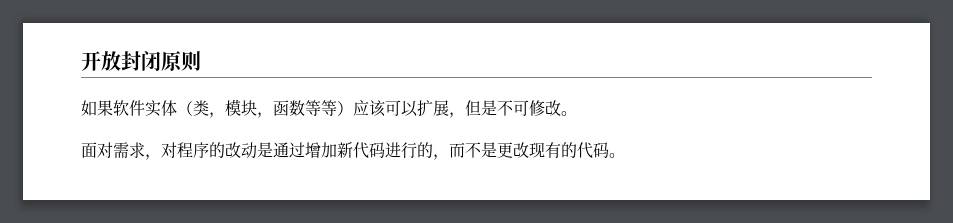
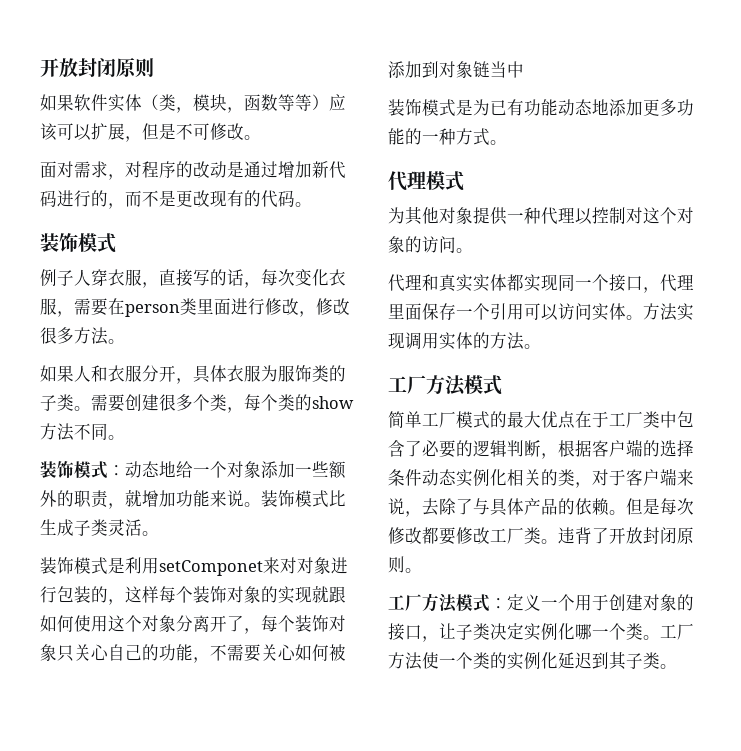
(625, 155) none -> [40,233,116,253] [40,269,346,288] [40,298,350,317] [40,327,125,345] [40,365,346,384] [40,394,354,413] [40,423,125,441] [40,460,346,479] [40,490,346,509] [40,519,159,536] [40,557,348,576] [40,586,346,605] [40,615,346,634] [40,644,346,663] [388,61,524,78] [388,99,694,117] [388,128,507,146] [388,171,464,191] [388,207,694,225] [388,236,473,253] [388,274,694,293] [388,303,694,321] [388,332,541,350] [388,375,502,396] [388,411,694,429] [388,439,694,459] [388,468,694,488] [388,498,694,517] [388,527,694,545] [388,556,422,573] [388,593,694,613] [388,623,694,642] [388,652,677,670] // 装饰模式 // 例子人穿衣服，直接写的话，每次变化衣服，需要在person类里面进行修改，修改很多方法。 // 如果人和衣服分开，具体衣服为服饰类的子类。需要创建很多个类，每个类的show方法不同。 // 装饰模式：动态地给一个对象添加一些额外的职责，就增加功能来说。装饰模式比生成子类灵活。 // 装饰模式是利用setComponet来对对象进行包装的，这样每个装饰对象的实现就跟如何使用这个对象分离开了，每个装饰对象只关心自己的功能，不需要关心如何被添加到对象链当中 // 装饰模式是为已有功能动态地添加更多功能的一种方式。 // 代理模式 // 为其他对象提供一种代理以控制对这个对象的访问。 // 代理和真实实体都实现同一个接口，代理里面保存一个引用可以访问实体。方法实现调用实体的方法。 // 工厂方法模式 // 简单工厂模式的最大优点在于工厂类中包含了必要的逻辑判断，根据客户端的选择条件动态实例化相关的类，对于客户端来说，去除了与具体产品的依赖。但是每次修改都要修改工厂类。违背了开放封闭原则。 // 工厂方法模式：定义一个用于创建对象的接口，让子类决定实例化哪一个类。工厂方法使一个类的实例化延迟到其子类。

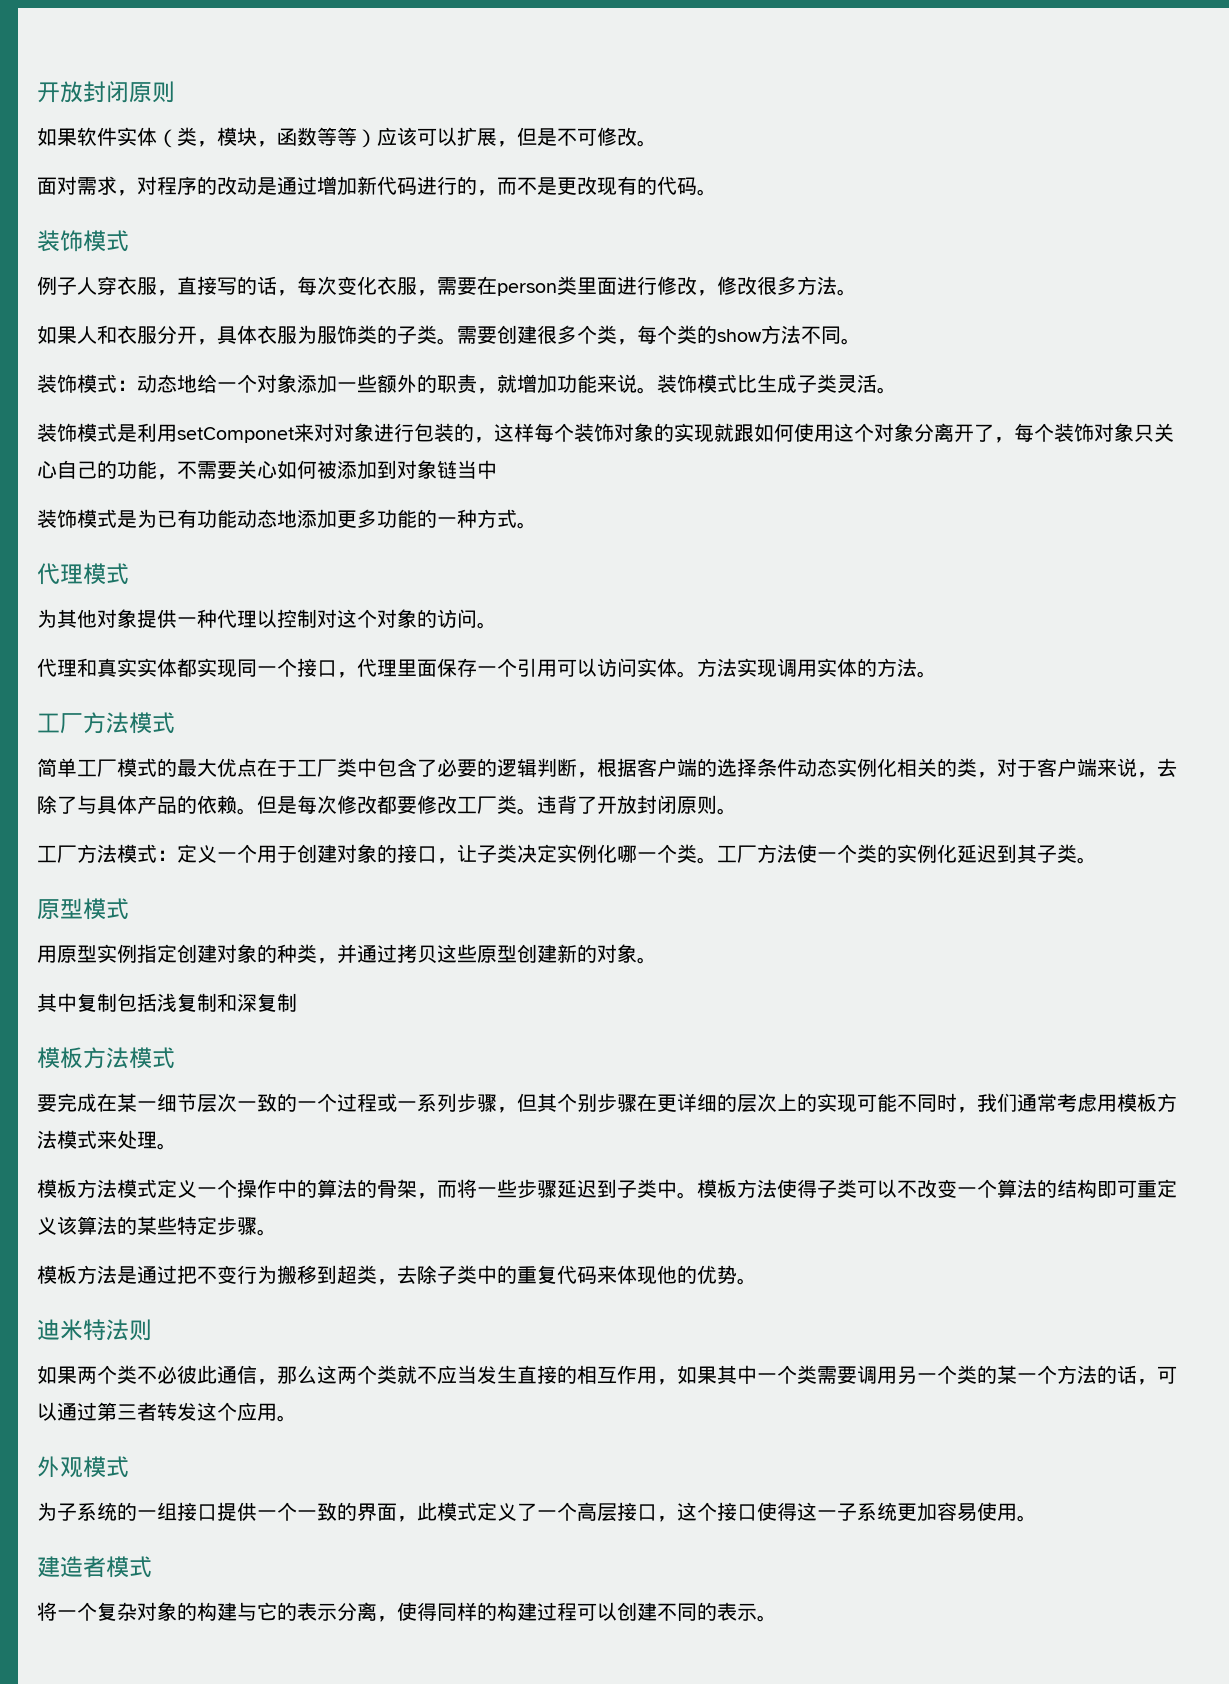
(677, 666) none -> [37,898,129,920] [37,944,657,964] [37,993,297,1012] [37,1047,175,1069] [37,1093,1177,1113] [37,1130,177,1150] [37,1179,1177,1199] [37,1216,277,1236] [37,1265,757,1285] [37,1319,152,1341] [37,1365,1177,1385] [37,1402,297,1422] [37,1456,129,1478] [37,1502,1037,1522] [37,1556,152,1578] [37,1602,777,1622] // 原型模式 // 用原型实例指定创建对象的种类，并通过拷贝这些原型创建新的对象。 // 其中复制包括浅复制和深复制 // 模板方法模式 // 要完成在某一细节层次一致的一个过程或一系列步骤，但其个别步骤在更详细的层次上的实现可能不同时，我们通常考虑用模板方法模式来处理。 // 模板方法模式定义一个操作中的算法的骨架，而将一些步骤延迟到子类中。模板方法使得子类可以不改变一个算法的结构即可重定义该算法的某些特定步骤。 // 模板方法是通过把不变行为搬移到超类，去除子类中的重复代码来体现他的优势。 // 迪米特法则 // 如果两个类不必彼此通信，那么这两个类就不应当发生直接的相互作用，如果其中一个类需要调用另一个类的某一个方法的话，可以通过第三者转发这个应用。 // 外观模式 // 为子系统的一组接口提供一个一致的界面，此模式定义了一个高层接口，这个接口使得这一子系统更加容易使用。 // 建造者模式 // 将一个复杂对象的构建与它的表示分离，使得同样的构建过程可以创建不同的表示。

